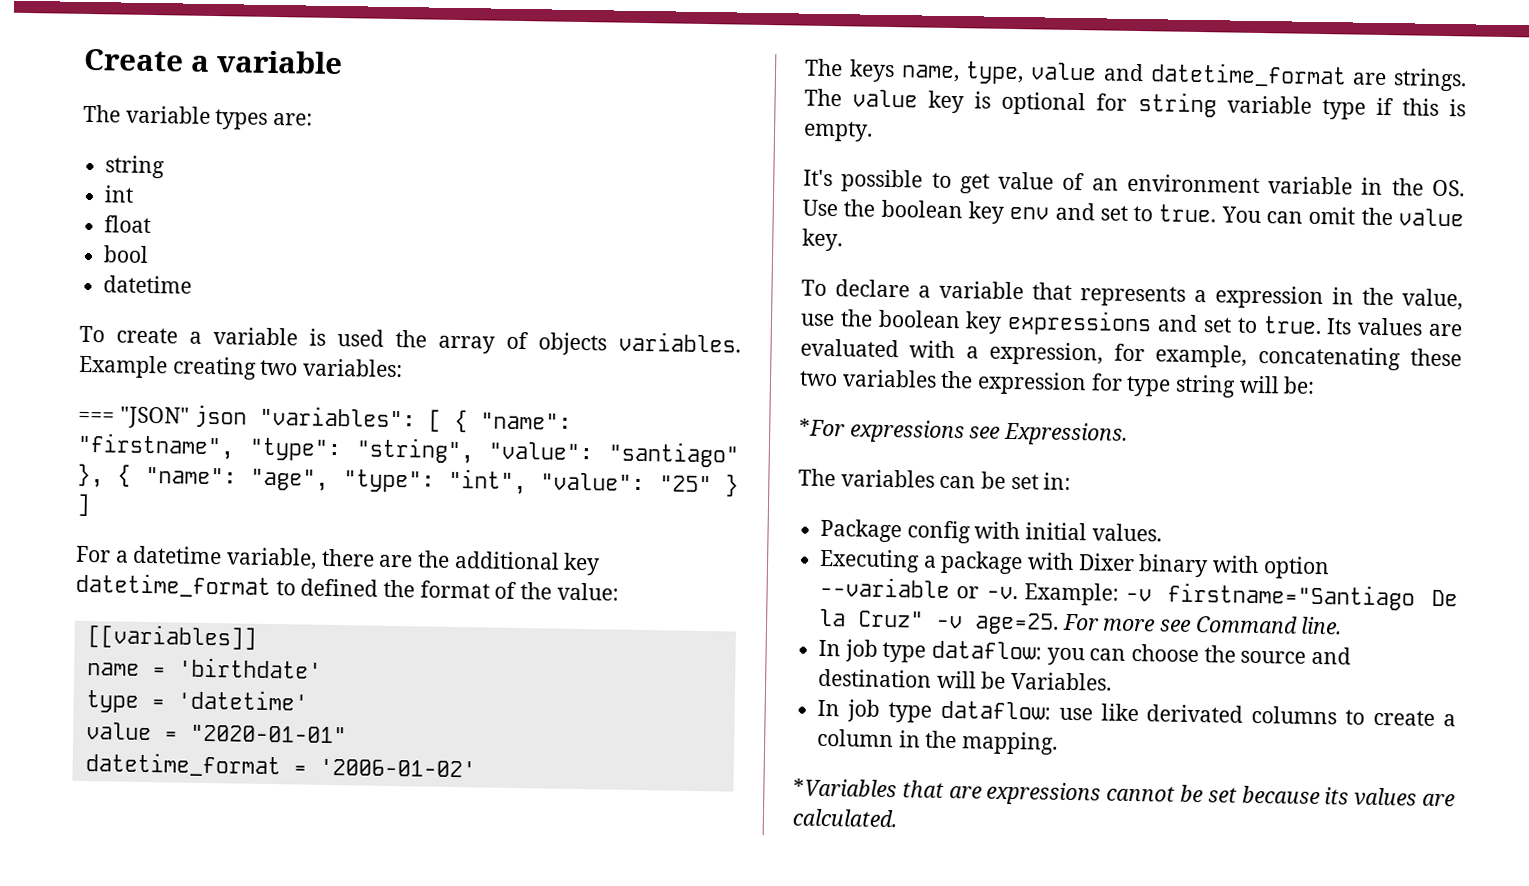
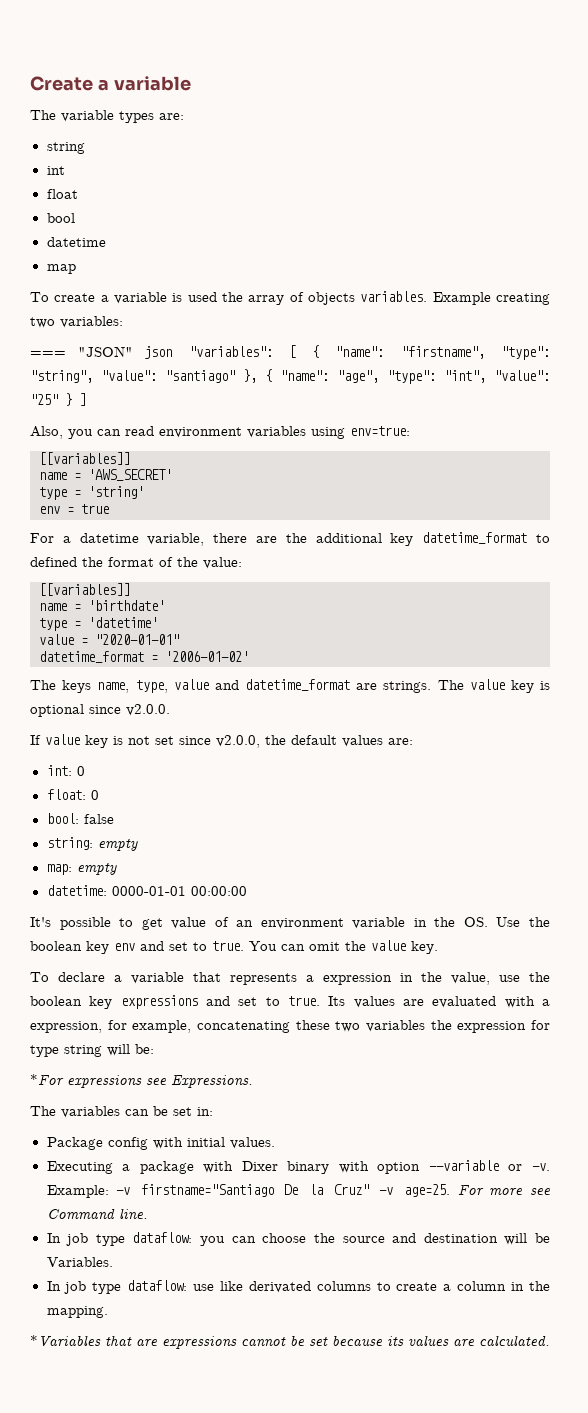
(193, 284) none -> [46,264,76,274] // map
(91, 505) none -> [30,426,410,439] [39,452,130,465] [39,469,172,481] [39,486,144,500] [39,504,109,514] // Also, you can read environment variables using env=true: // [[variables]] // name = 'AWS_SECRET' // type = 'string' // env = true
[1096,92,1466,120] [803,120,873,142] for string variable type if this is empty. -> [89,704,170,716] [30,734,413,748] [46,765,85,776] [46,789,99,800] [46,813,114,824] [46,837,138,851] [46,863,117,875] [46,885,247,896] since v2.0.0. // If value key is not set since v2.0.0, the default values are: // int: 0 // float: 0 // bool: false // string: empty // map: empty // datetime: 0000-01-01 00:00:00

